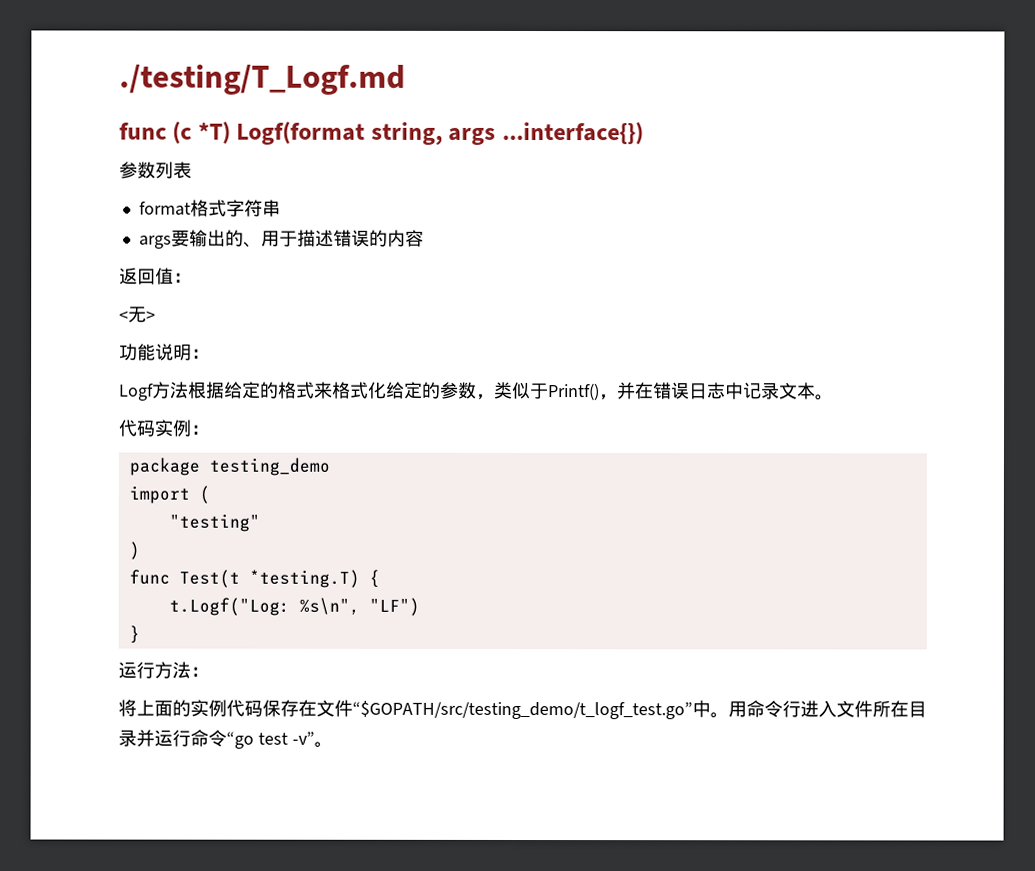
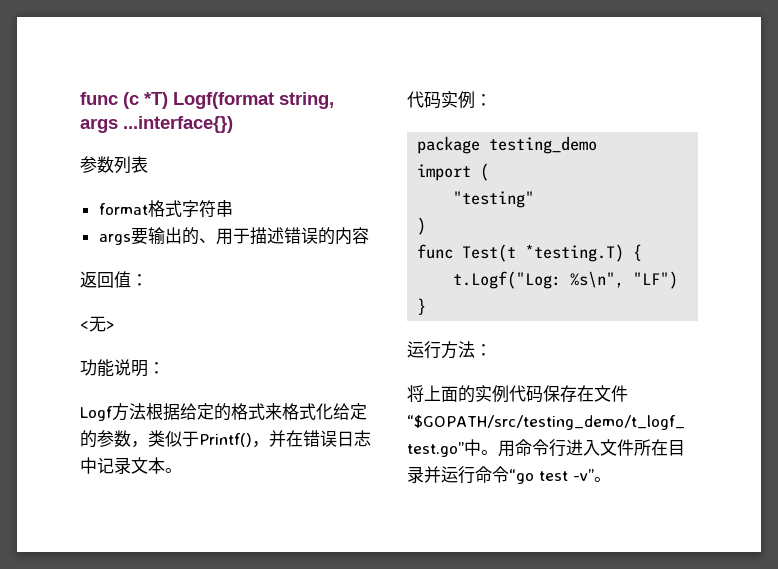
[119,64,406,95] ./testing/T_Logf.md // -> (80, 98) none

